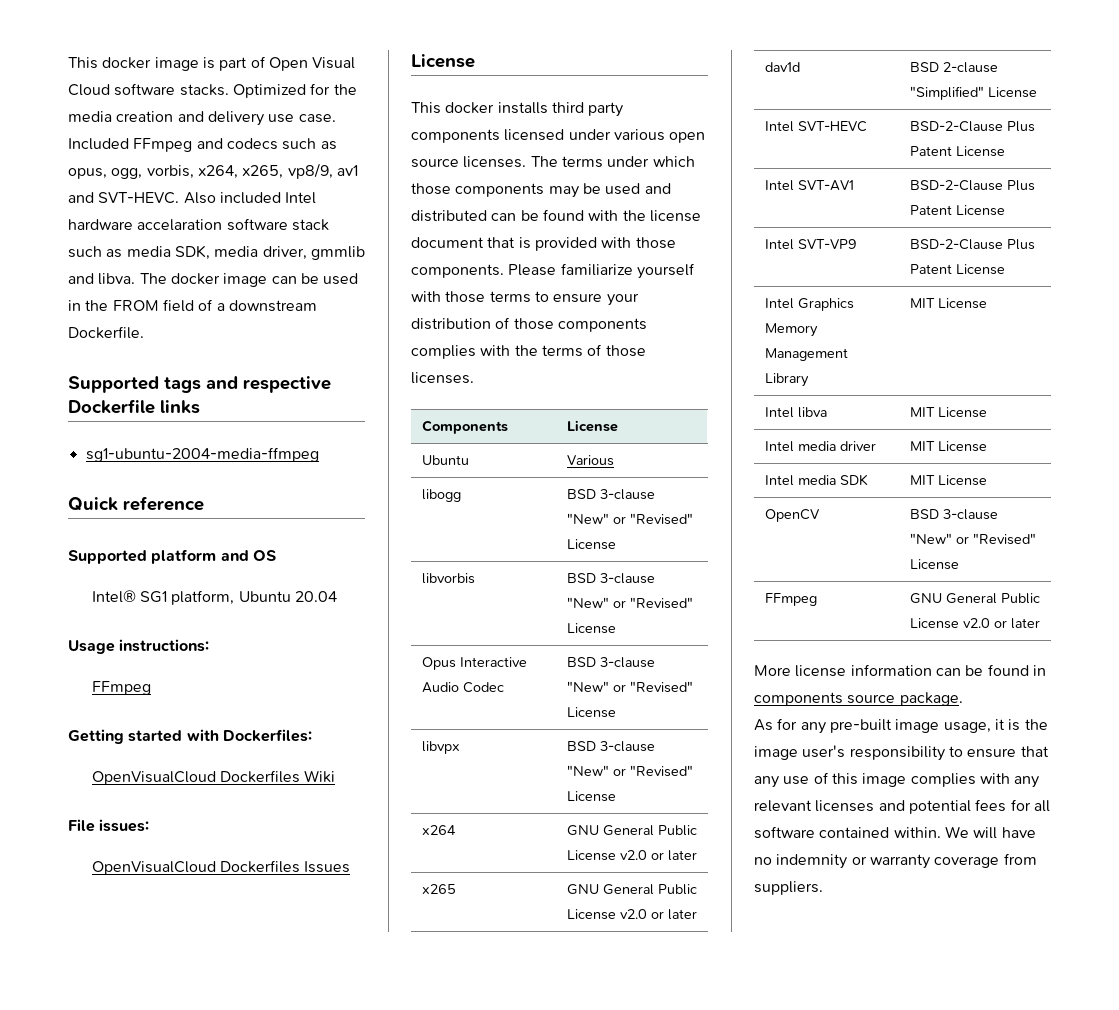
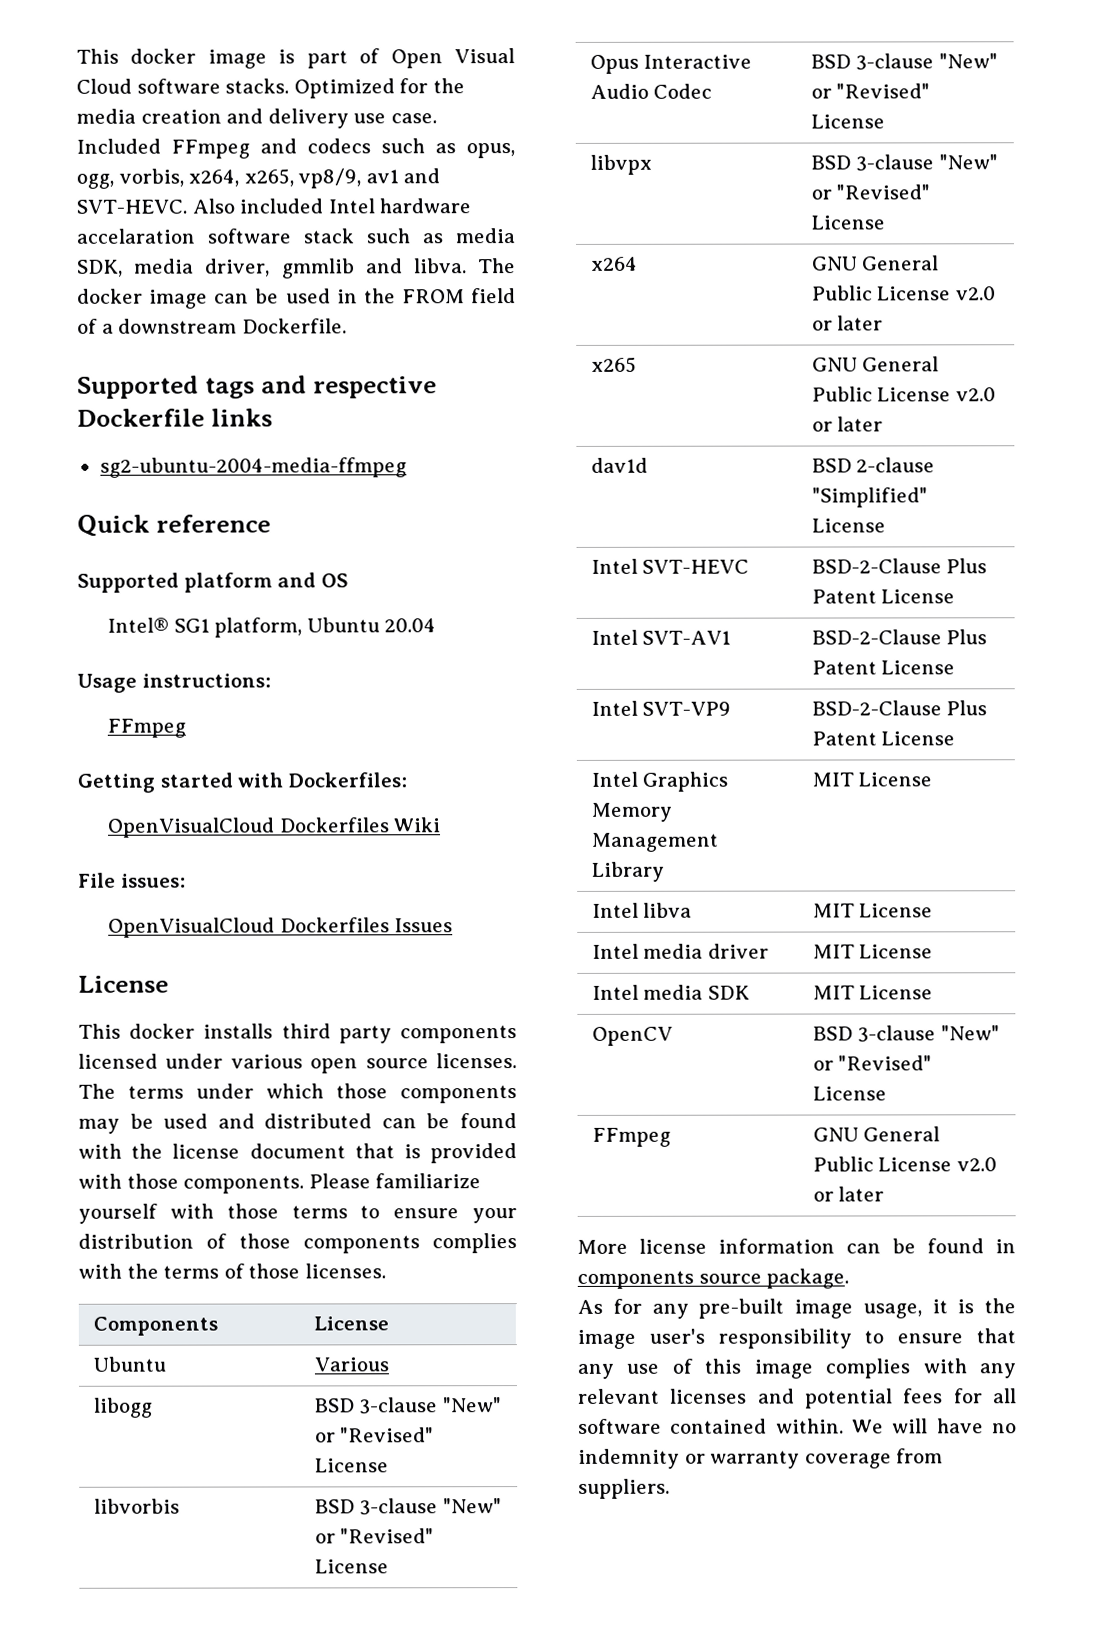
[85,447,319,462] sg1-ubuntu-2004-media-ffmpeg -> [99,457,407,478] sg2-ubuntu-2004-media-ffmpeg

